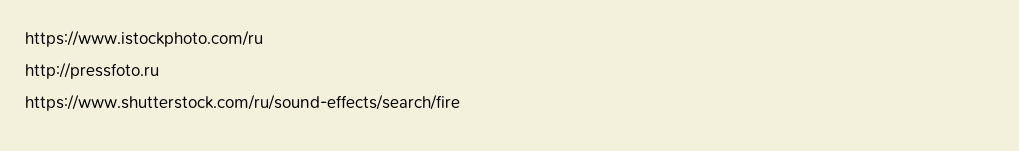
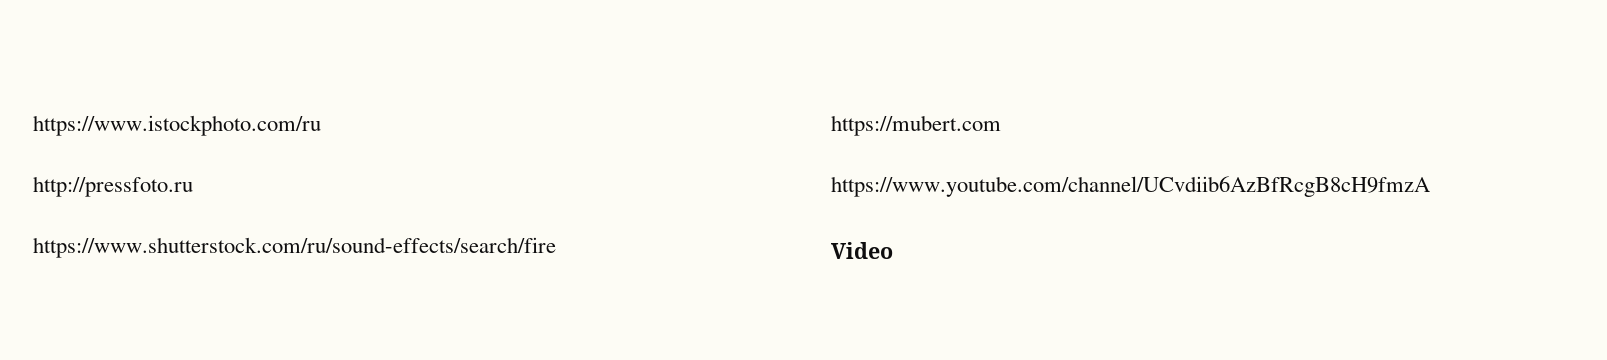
(460, 102) none -> [831,115,1001,136] [831,176,1430,197] [831,242,893,259] // https://mubert.com // https://www.youtube.com/channel/UCvdiib6AzBfRcgB8cH9fmzA // Video

